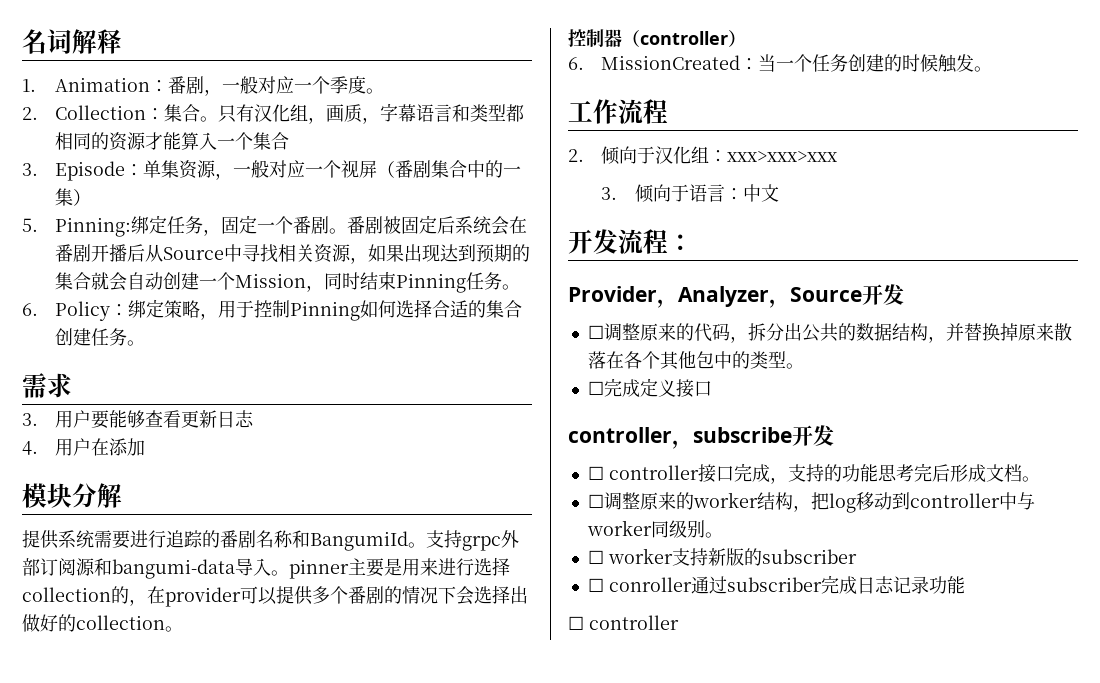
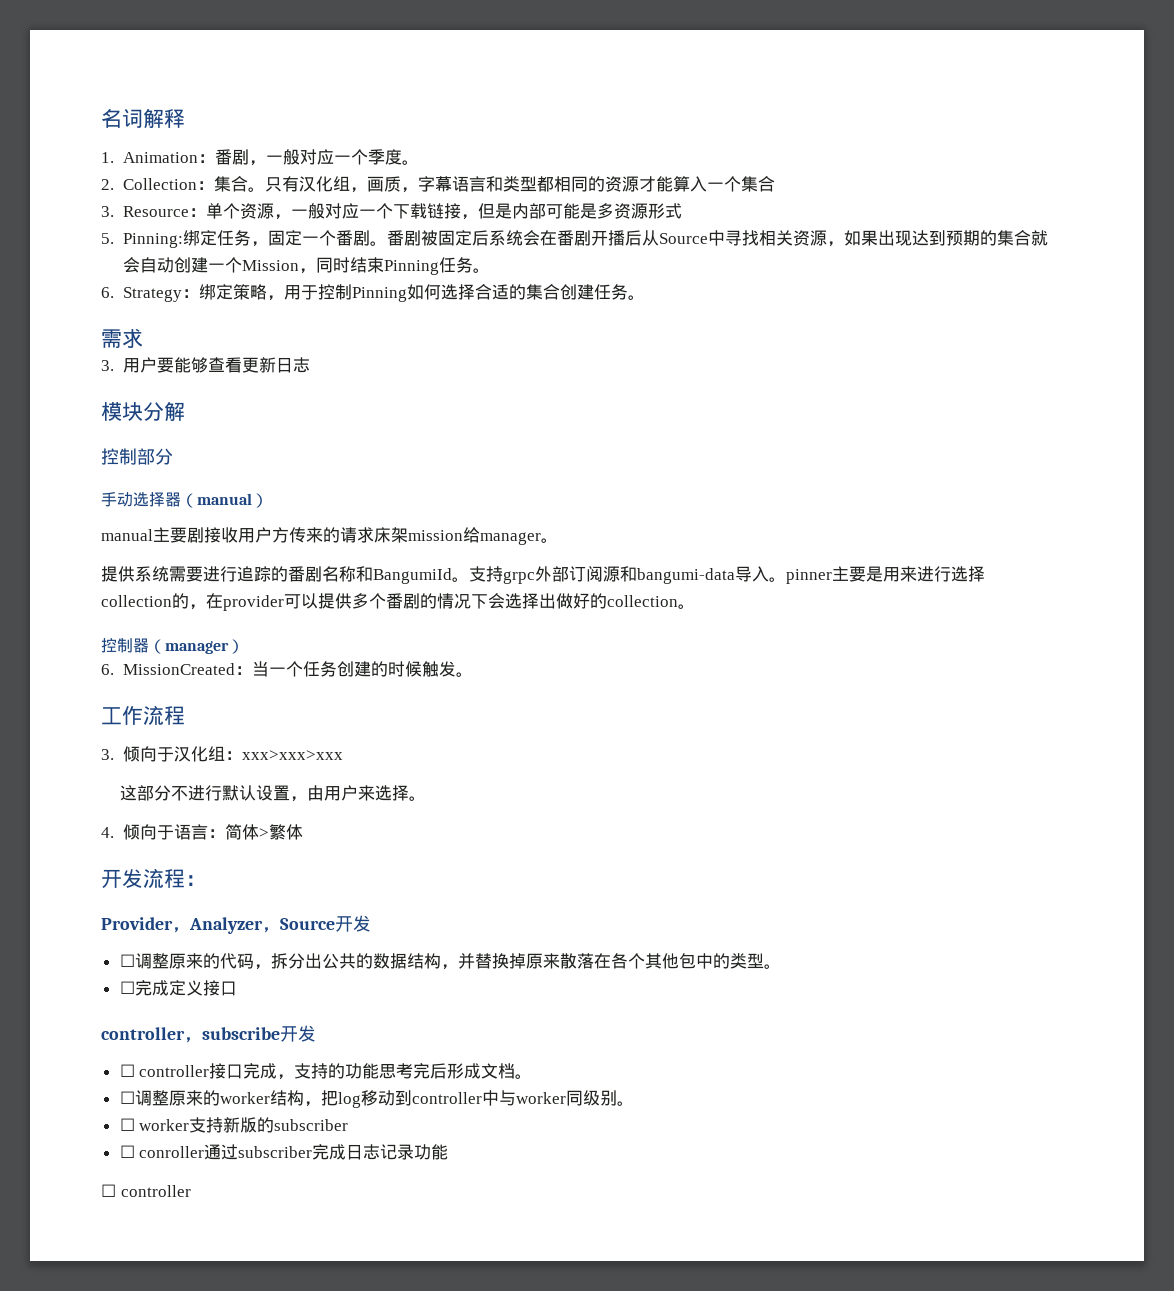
[55,160,180,181] Episode：单集 -> [122,203,240,219] Resource：单个
[341,160,522,178] [55,188,92,206] 视屏（番剧集合中的一集） -> [392,203,682,220] 下载链接，但是内部可能是多资源形式
[55,301,111,321] Policy -> [122,287,182,302] Strategy
[22,438,146,456] // 4.用户在添加 -> (310, 365) none
(122, 495) none -> [101,448,173,465] [101,492,268,508] [101,527,558,545] // 控制部分 // 手动选择器（manual） // manual主要剧接收用户方传来的请求床架mission给manager。
[640,31,728,45] controller -> [165,641,229,654] manager
[568,149,584,162] 2. -> [101,749,114,760] 3.
[601,184,779,203] 3.倾向于语言：中文 -> [120,785,427,802] [101,824,303,840] 这部分不进行默认设置，由用户来选择。 // 4.倾向于语言：简体>繁体

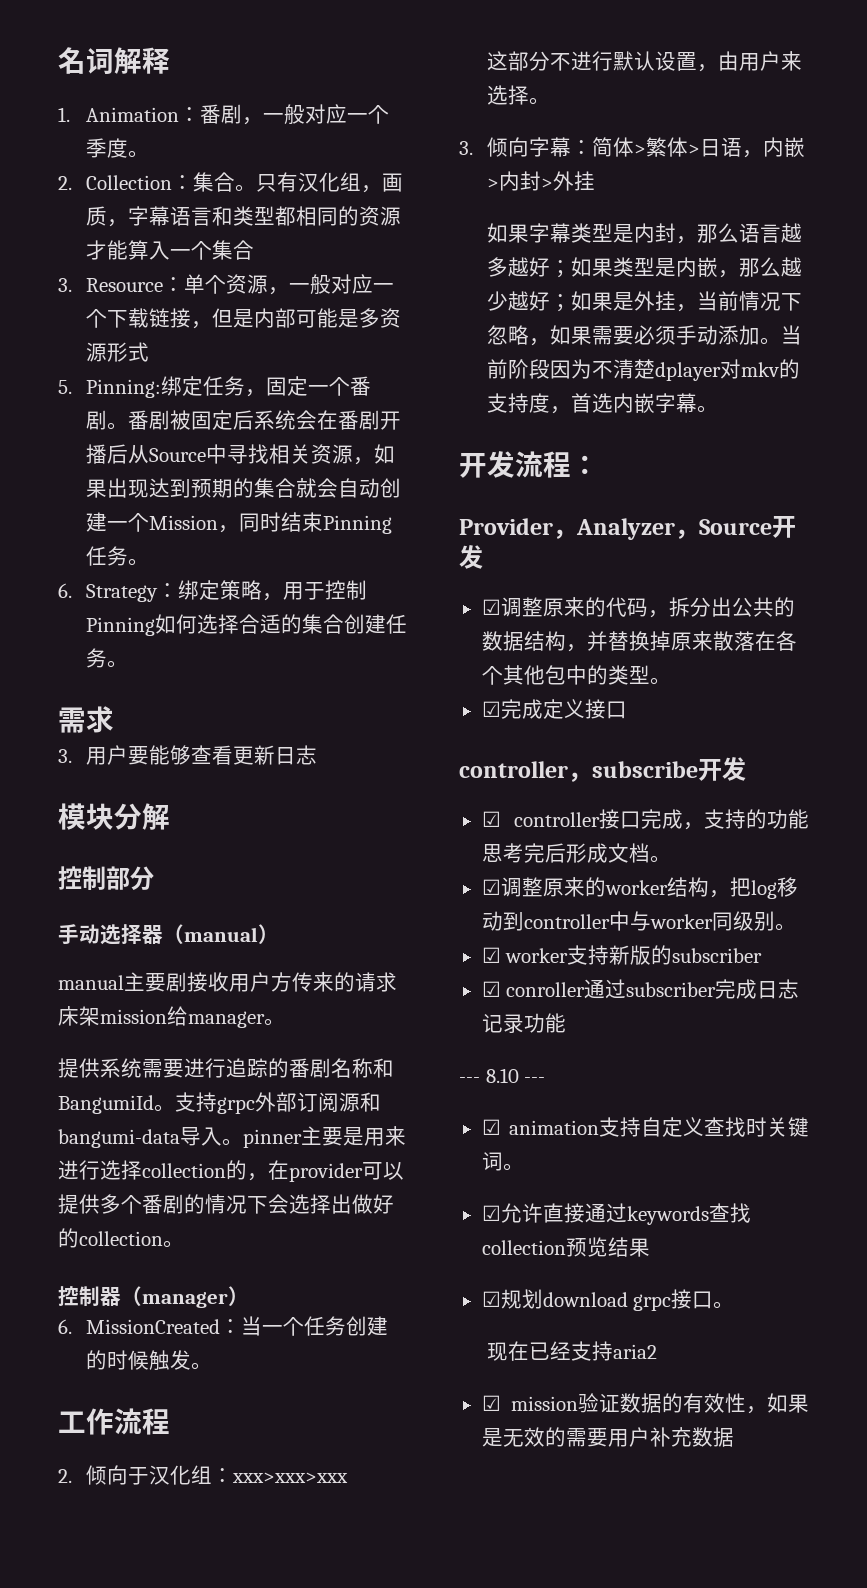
[101,749,114,760] 3. -> [58,1469,72,1483] 2.
[101,824,208,840] 4.倾向于语言 -> [459,137,572,157] 3.倾向字幕
(303, 832) none -> [688,137,806,158] [487,171,596,191] [487,223,803,244] [487,257,803,278] [487,291,803,312] [487,325,803,346] [487,359,801,381] [487,393,719,414] >日语，内嵌>内封>外挂 // 如果字幕类型是内封，那么语言越多越好；如果类型是内嵌，那么越少越好；如果是外挂，当前情况下忽略，如果需要必须手动添加。当前阶段因为不清楚dplayer对mkv的支持度，首选内嵌字幕。
[119,954,135,967] ☐ -> [481,599,501,615] ☑
[119,981,135,994] ☐ -> [481,701,501,717] ☑
[119,1064,135,1077] ☐ -> [481,811,501,827] ☑
[119,1091,135,1104] ☐ -> [481,879,501,895] ☑
[119,1118,135,1131] ☐ -> [481,947,501,963] ☑
[119,1145,135,1158] ☐ -> [481,981,501,997] ☑
[101,1184,191,1197] ☐ controller -> [459,1068,546,1083] [481,1117,809,1137] [481,1152,524,1171] [481,1203,751,1225] [481,1237,650,1257] [481,1289,735,1311] [487,1341,658,1361] [481,1393,809,1414] [481,1427,734,1447] --- 8.10 --- // ☑ animation支持自定义查找时关键词。 // ☑允许直接通过keywords查找collection预览结果 // ☑规划download grpc接口。 // 现在已经支持aria2 // ☑ mission验证数据的有效性，如果是无效的需要用户补充数据

